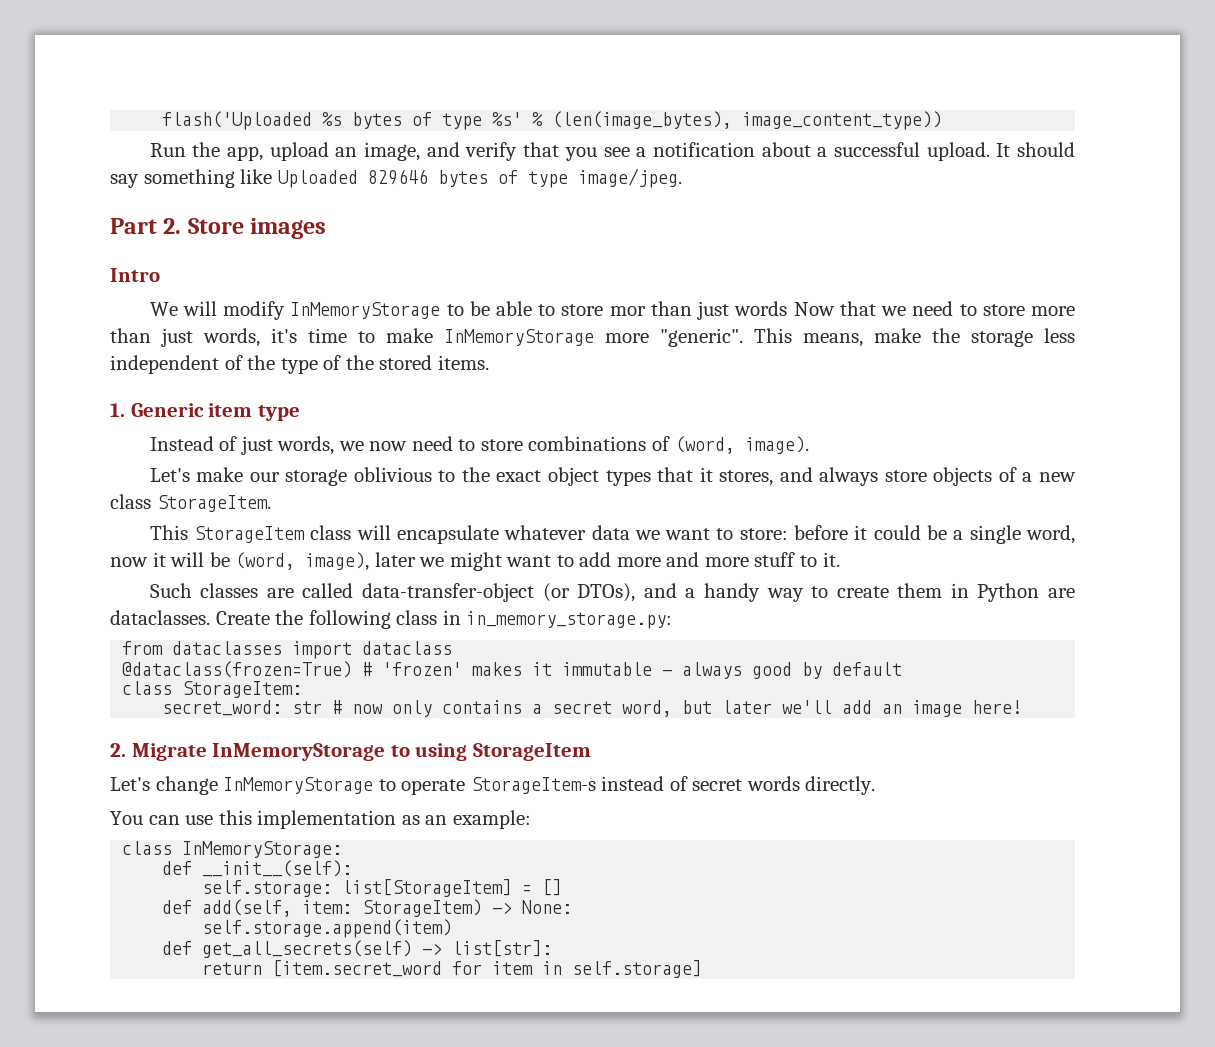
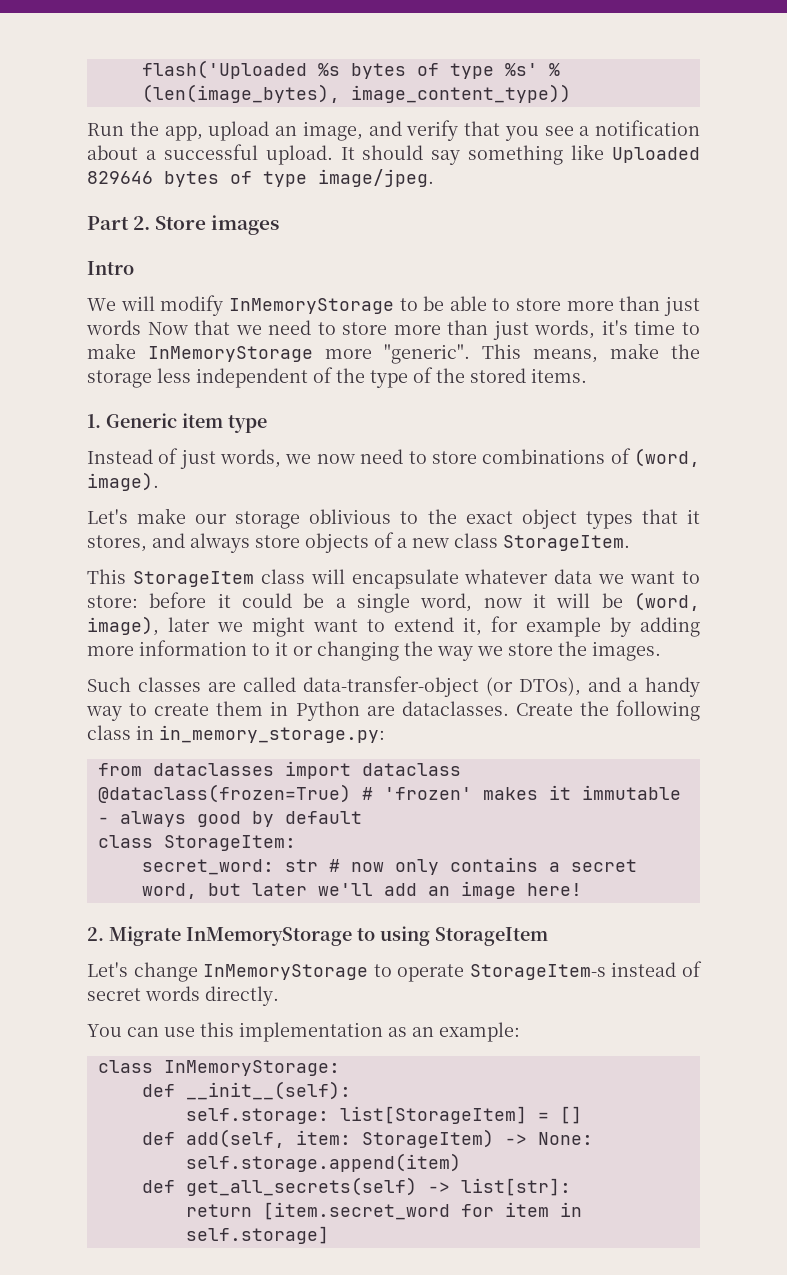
[609,306,646,316] mor -> [566,301,614,311] more
[579,552,840,567] add more and more stuff to it. -> [394,616,700,637] [87,640,661,661] extend it, for example by adding more information to it or changing the way we store the images.

